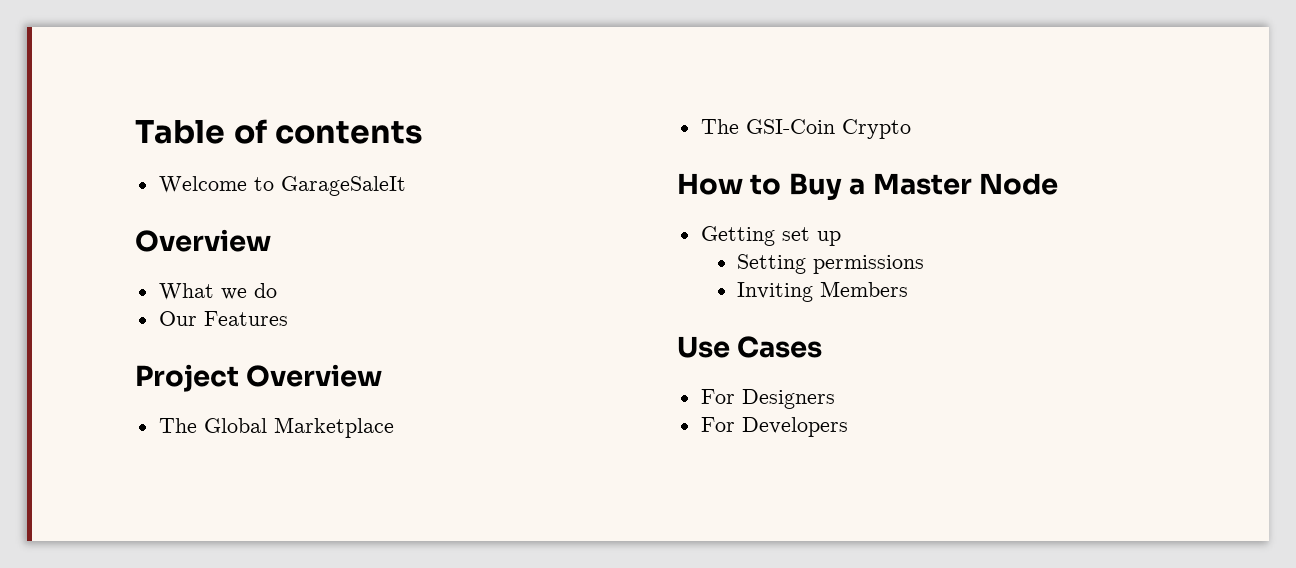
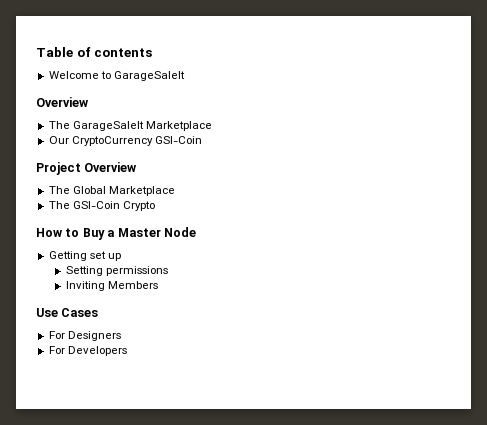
[158,283,277,300] What we do -> [48,121,212,131] The GarageSaleIt Marketplace
[203,311,288,326] Features -> [71,136,202,146] CryptoCurrency GSI-Coin

